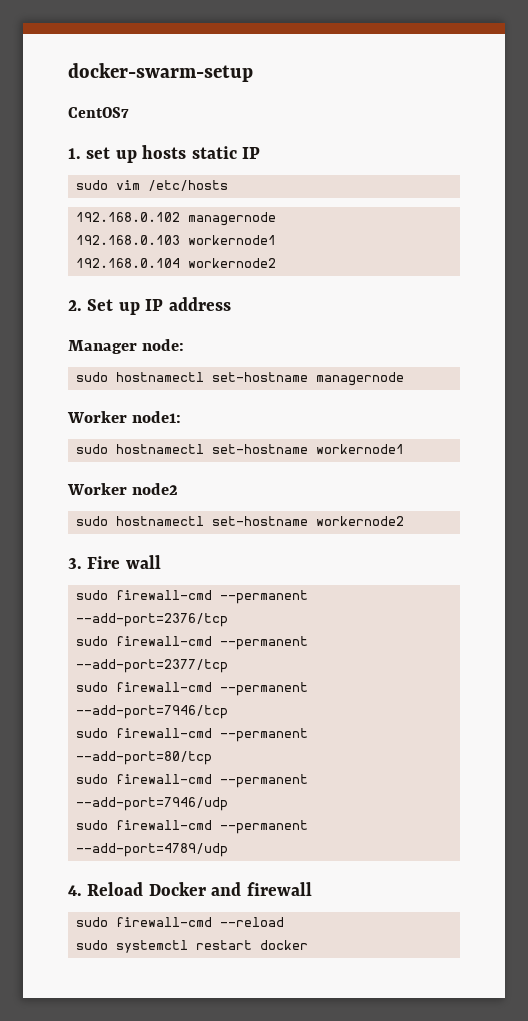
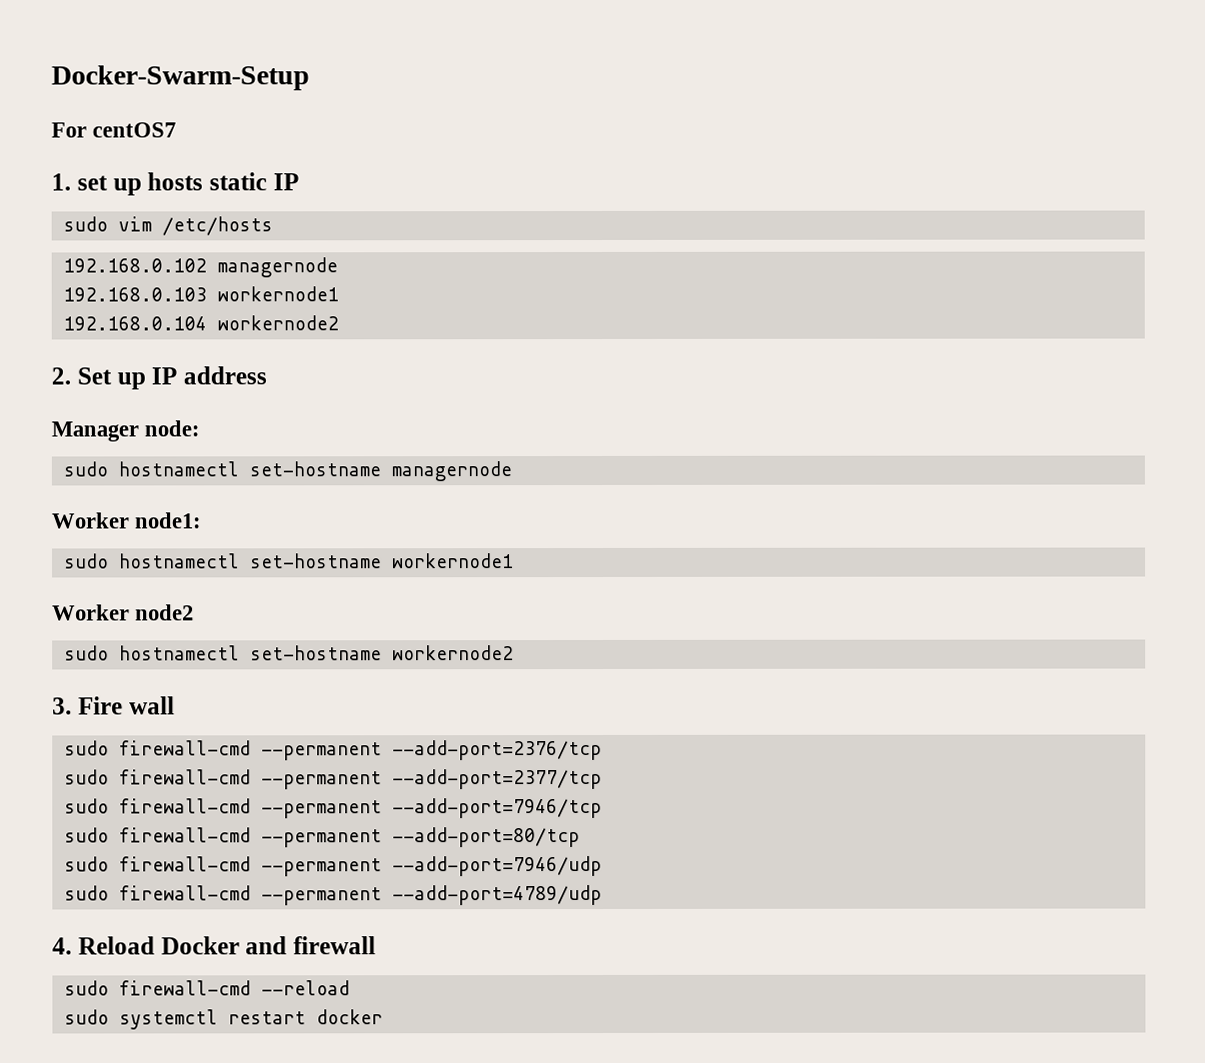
[68,63,253,82] [68,107,129,118] docker-swarm-setup // CentOS7 -> [51,65,310,91] [51,122,177,138] Docker-Swarm-Setup // For centOS7

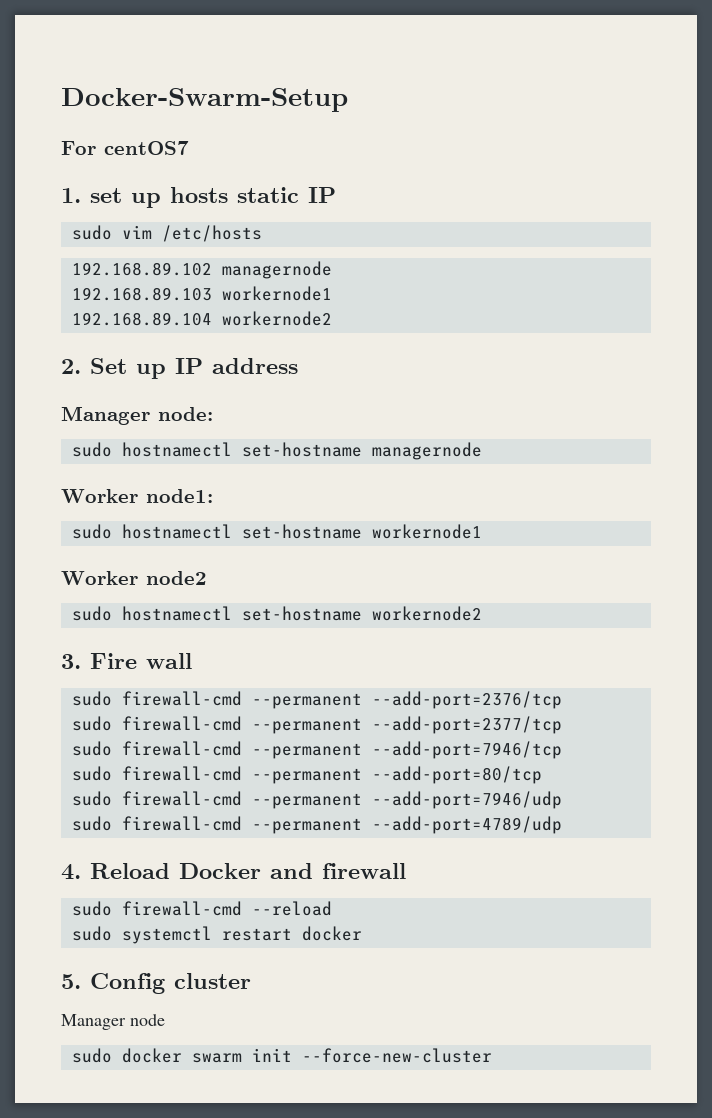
[63,257,338,278] [63,286,339,302] [63,316,207,331] 192.168.0.102 managernode // 192.168.0.103 workernode1 // 192.168.0.104 -> [71,261,332,279] [71,286,332,301] [71,312,212,326] 192.168.89.102 managernode // 192.168.89.103 workernode1 // 192.168.89.104
(383, 1017) none -> [61,973,251,994] [61,1014,165,1030] [71,1048,492,1063] // 5. Config cluster // Manager node // sudo docker swarm init --force-new-cluster

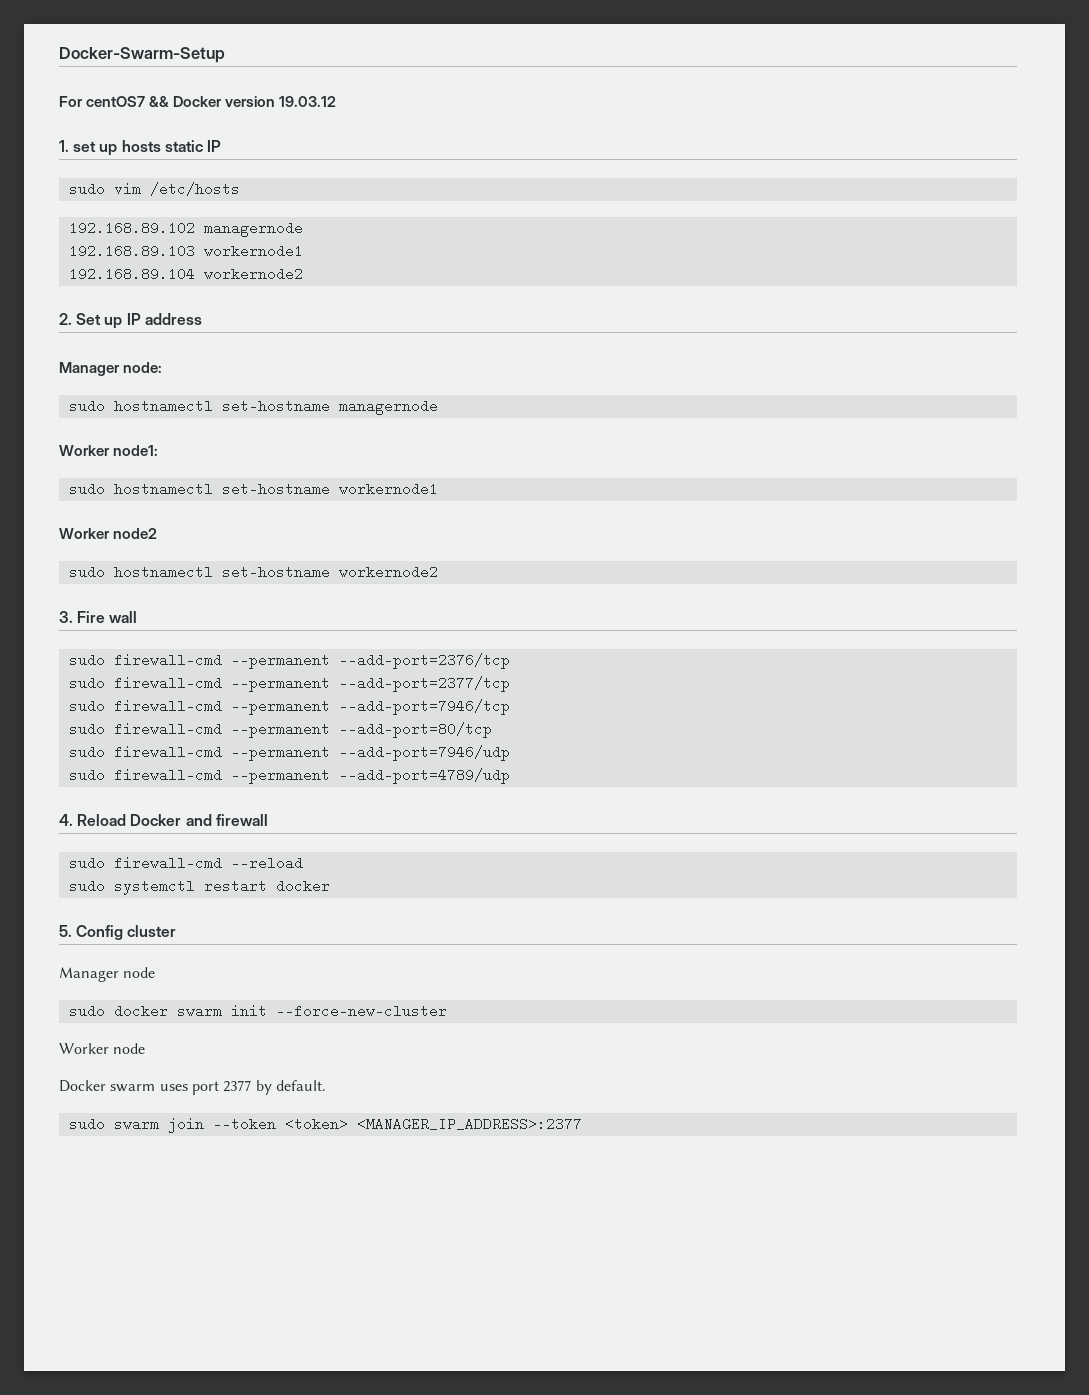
(189, 148) none -> [149,96,337,107] && Docker version 19.03.12
(492, 1055) none -> [59,1043,146,1054] [59,1080,326,1095] [68,1117,582,1133] // Worker node // Docker swarm uses port 2377 by default. // sudo swarm join --token <token> <MANAGER_IP_ADDRESS>:2377

